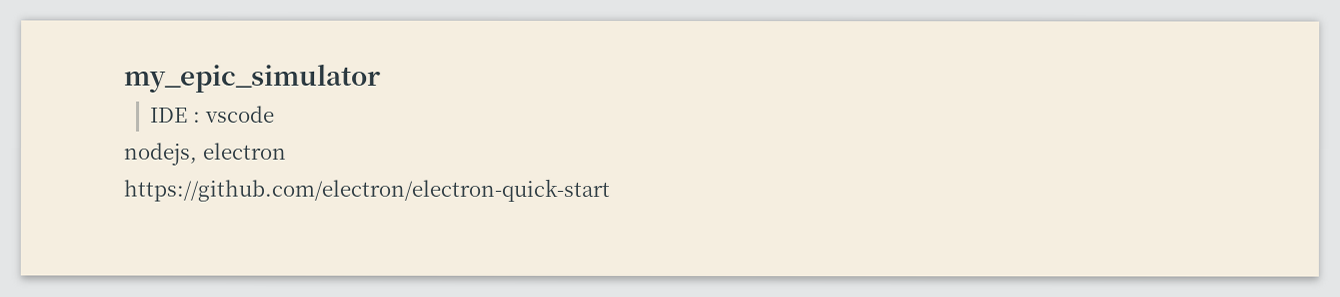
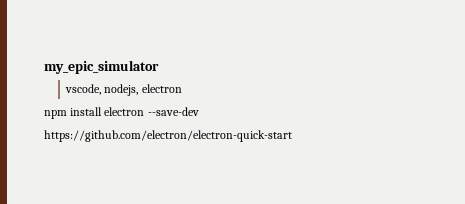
[150,105,275,123] IDE : vscode // -> [65,84,102,95] vscode,
(287, 151) none -> [44,107,199,119] // npm install electron --save-dev

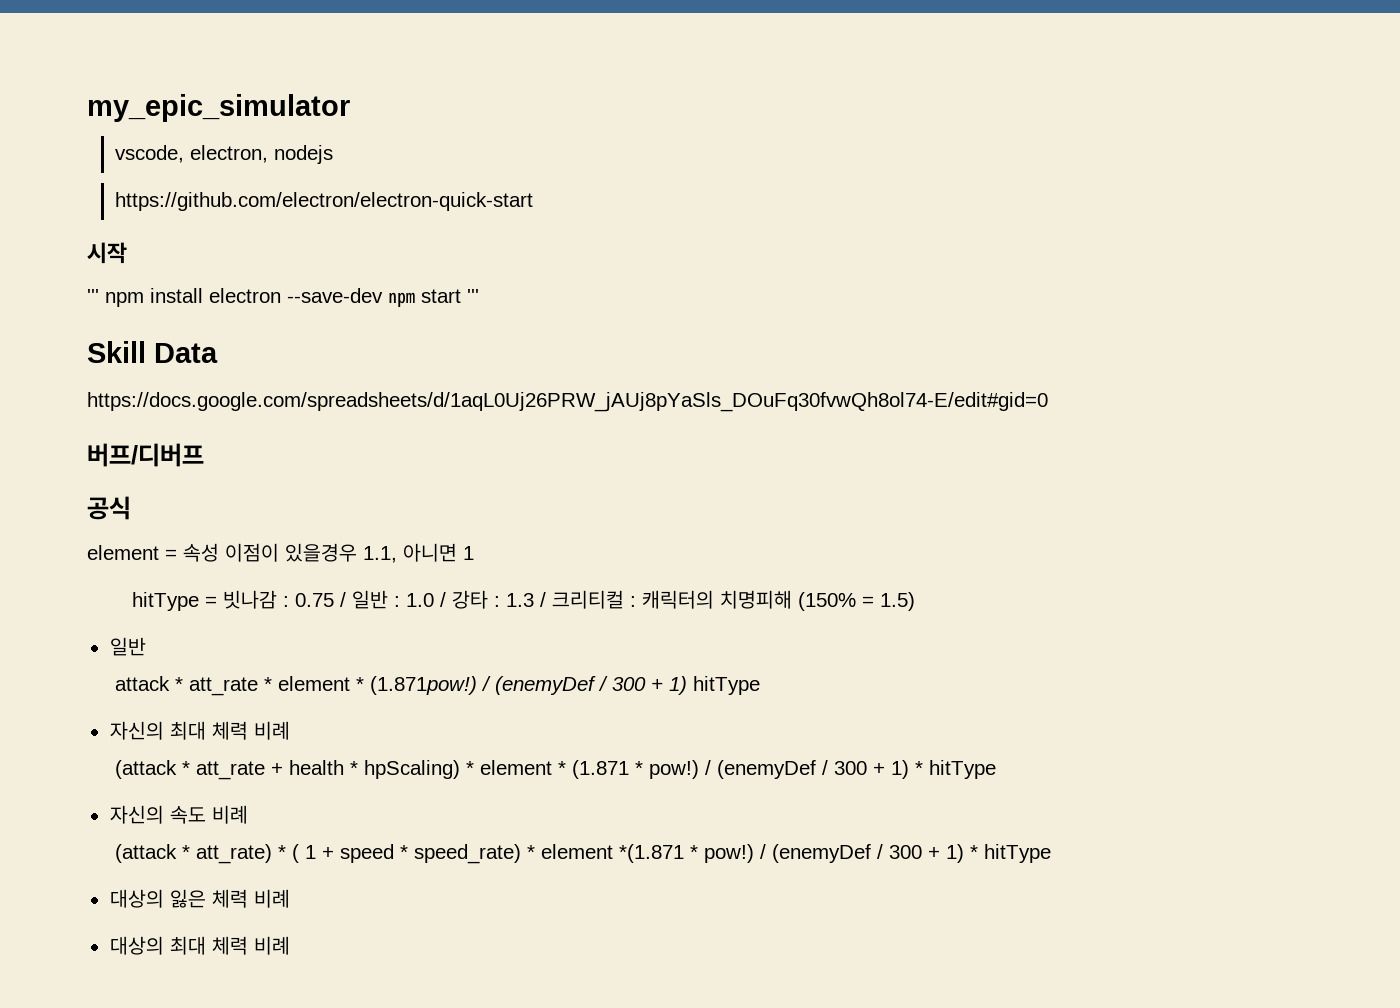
[104,84,182,96] nodejs, electron // -> [190,145,334,164] [115,192,534,211] [87,242,127,264] [87,289,99,303] electron, nodejs // https://github.com/electron/electron-quick-start // 시작 // '''
[44,130,292,142] // https://github.com/electron/electron-quick-start -> [388,289,479,307] [87,341,218,363] [87,392,1048,412] [87,443,204,467] [87,496,131,520] [87,543,474,563] [131,590,915,611] [109,637,146,656] [115,676,761,696] [109,721,290,740] [115,760,997,780] [109,805,248,824] [115,844,1052,864] [109,889,290,908] [109,936,290,955] npm start ''' // Skill Data // https://docs.google.com/spreadsheets/d/1aqL0Uj26PRW_jAUj8pYaSls_DOuFq30fvwQh8ol74-E/edit#gid=0 // 버프/디버프 // 공식 // element = 속성 이점이 있을경우 1.1, 아니면 1 // hitType = 빗나감 : 0.75 / 일반 : 1.0 / 강타 : 1.3 / 크리티컬 : 캐릭터의 치명피해 (150% = 1.5) // 일반 // attack * att_rate * element * (1.871pow!) / (enemyDef / 300 + 1) hitType // 자신의 최대 체력 비례 // (attack * att_rate + health * hpScaling) * element * (1.871 * pow!) / (enemyDef / 300 + 1) * hitType // 자신의 속도 비례 // (attack * att_rate) * ( 1 + speed * speed_rate) * element *(1.871 * pow!) / (enemyDef / 300 + 1) * hitType // 대상의 잃은 체력 비례 // 대상의 최대 체력 비례

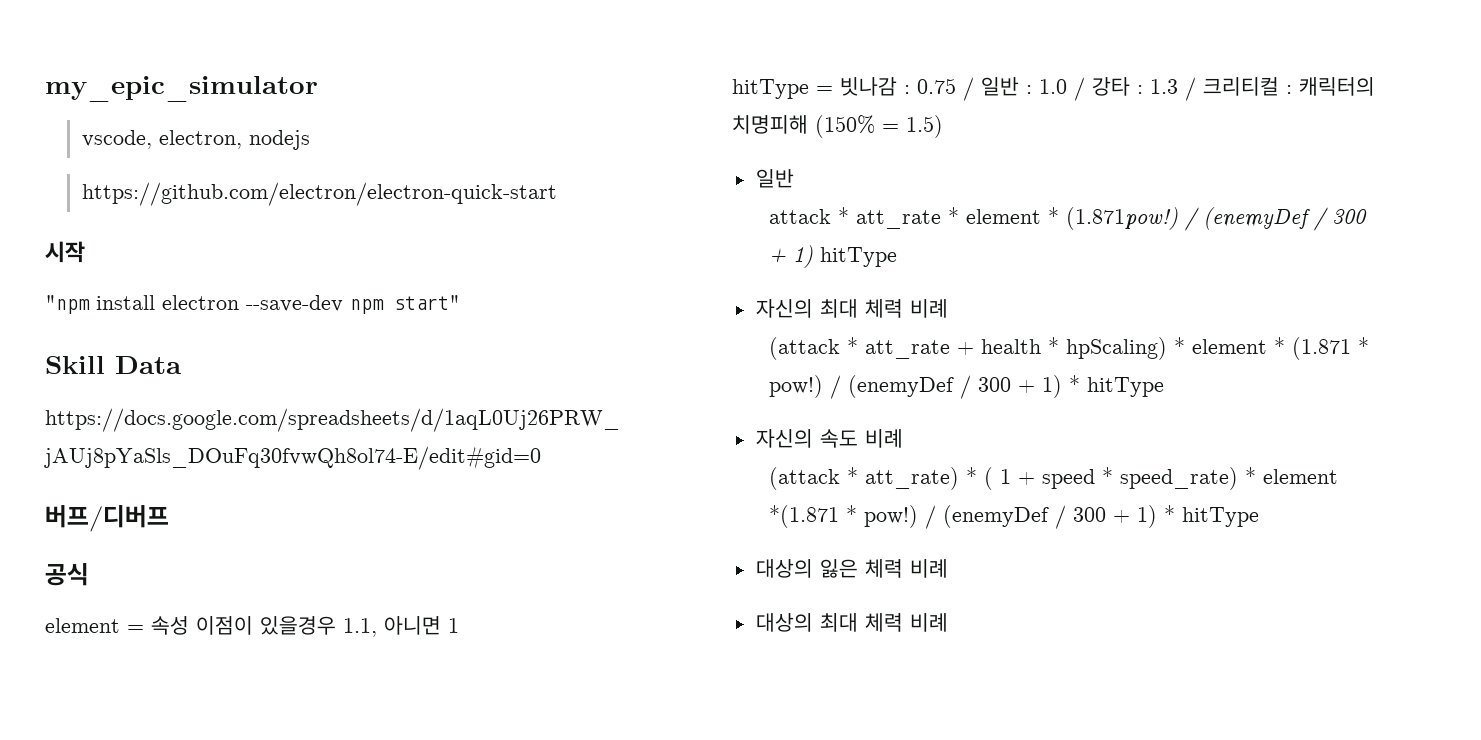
[87,289,144,307] ''' npm -> [45,295,90,314] "npm
[421,289,479,303] start ''' -> [394,295,460,310] start"

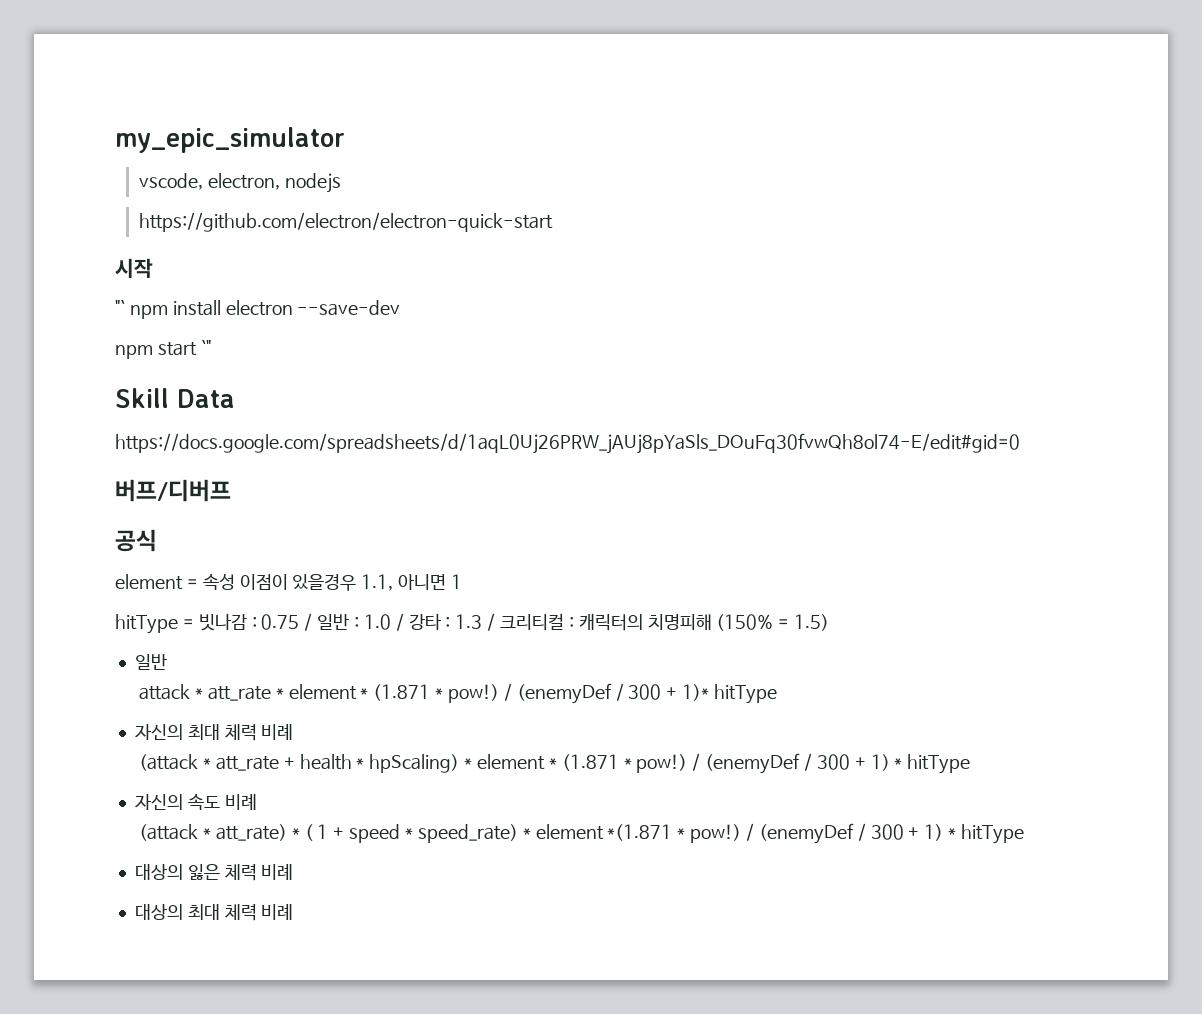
[45,295,90,314] "npm -> [115,300,168,319] "` npm
[350,295,460,314] npm start" -> [115,340,211,359] // npm start `"
[1066,207,1368,231] [769,245,814,268] (1.871pow!) / (enemyDef / 300 + 1) -> [373,683,710,704] (1.871 * pow!) / (enemyDef / 300 + 1)*

